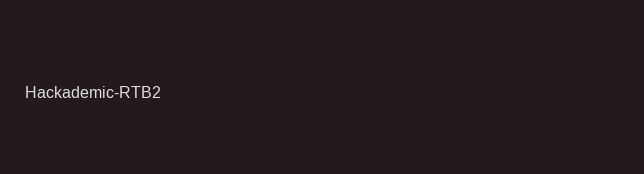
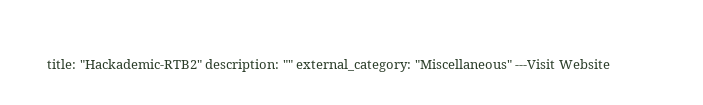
[25,86,161,98] Hackademic-RTB2 -> [47,59,610,72] title: "Hackademic-RTB2" description: "" external_category: "Miscellaneous" ---Visit Website

